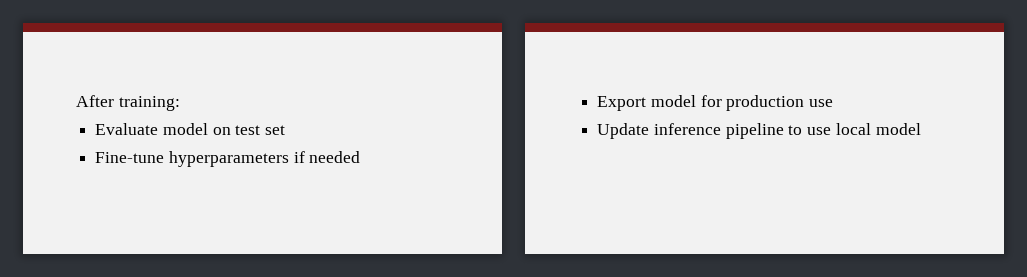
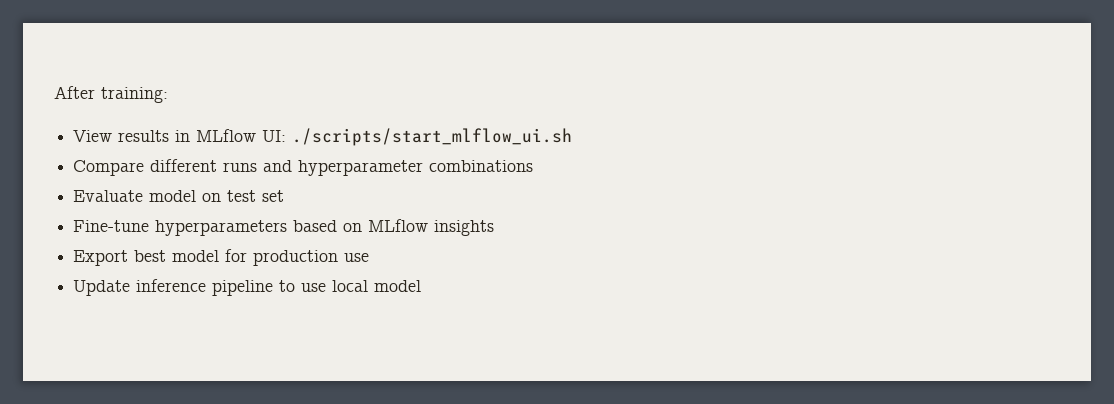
(180, 103) none -> [73,128,573,146] [73,159,534,176] // View results in MLflow UI: ./scripts/start_mlflow_ui.sh // Compare different runs and hyperparameter combinations
[293,151,361,163] if needed -> [293,219,495,236] based on MLflow insights
(647, 103) none -> [134,250,167,262] best

